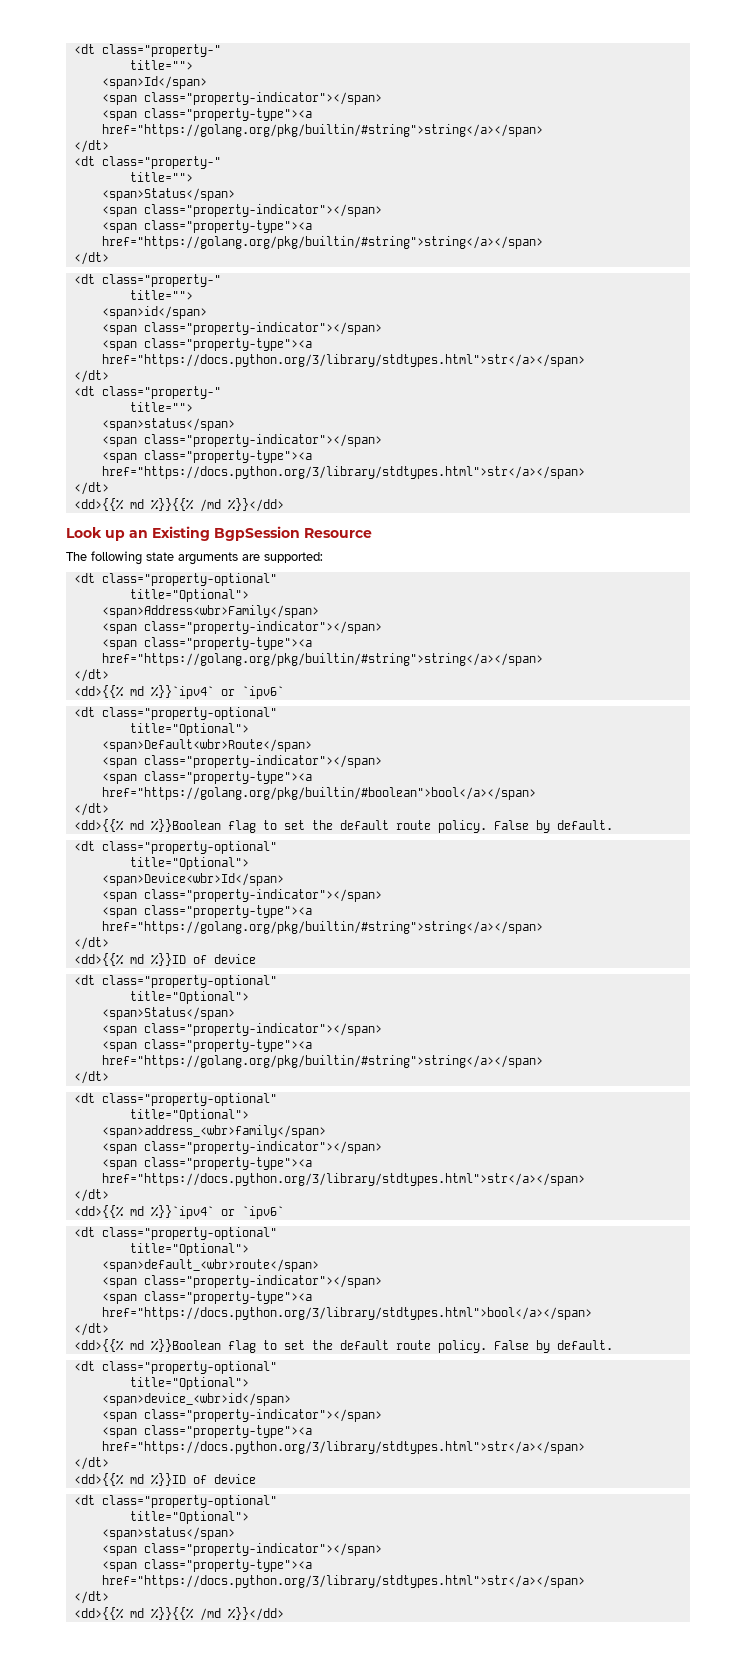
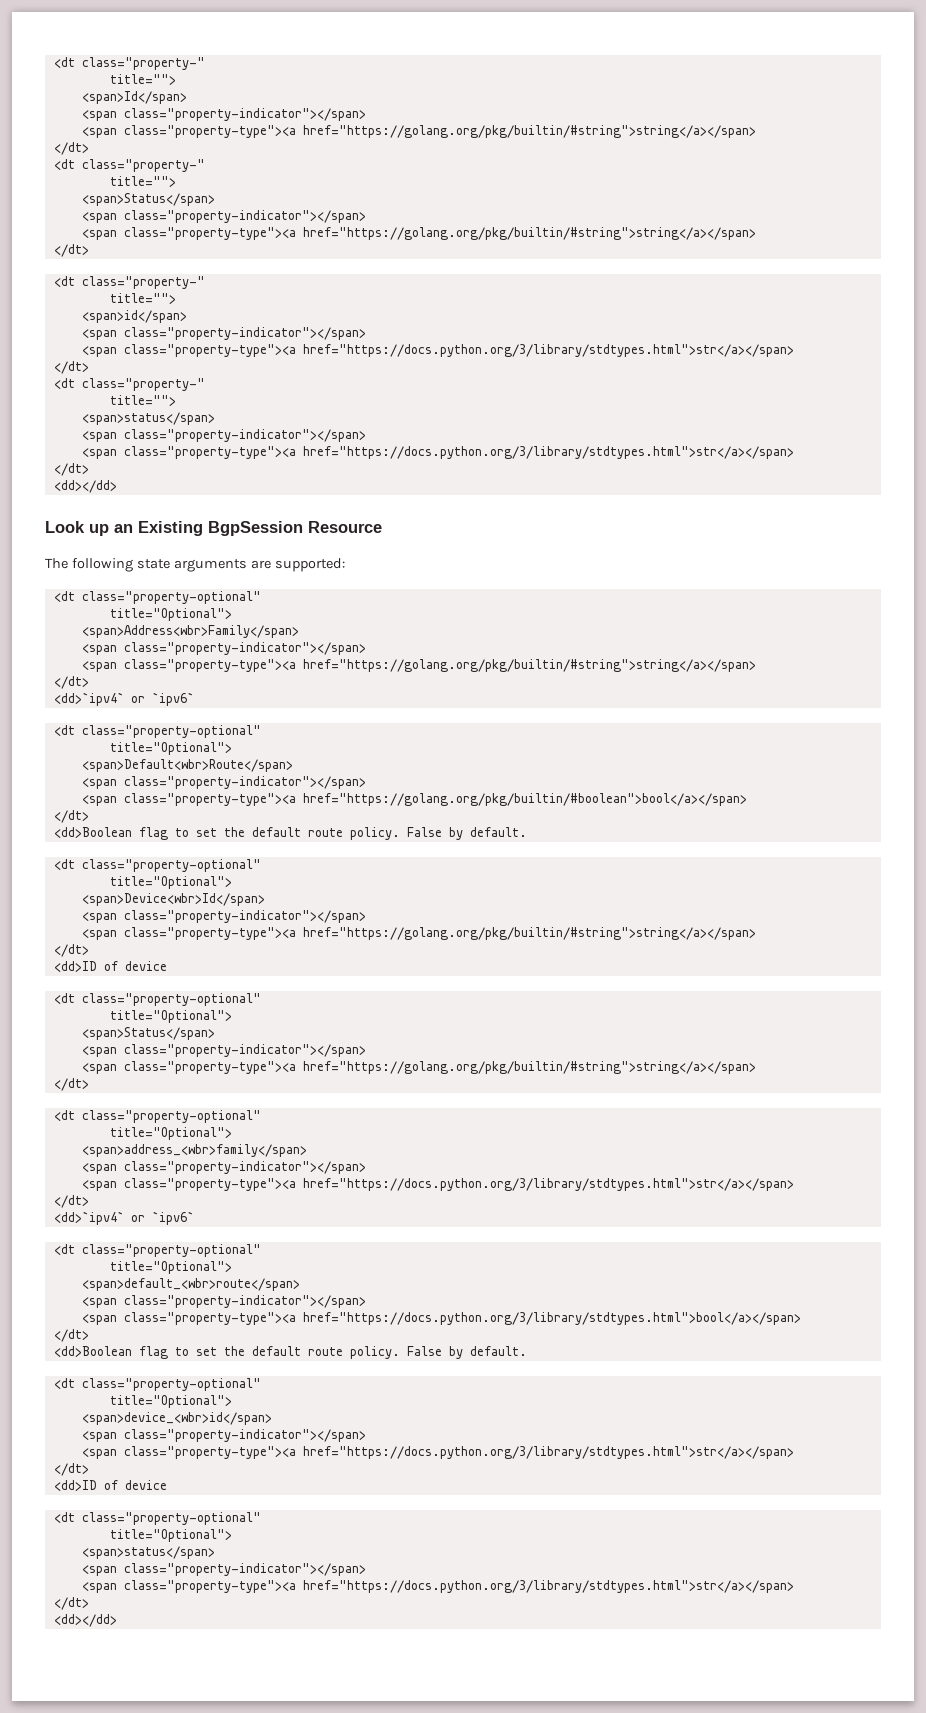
[73,498,284,512] <dd>{{% md %}}{{% /md %}}</dd> -> [53,480,117,493] <dd></dd>
[73,685,214,699] <dd>{{% md %}}`ipv4` -> [53,692,124,706] <dd>`ipv4`
[73,819,221,832] <dd>{{% md %}}Boolean -> [53,827,132,838] <dd>Boolean
[73,953,186,966] <dd>{{% md %}}ID -> [53,961,97,972] <dd>ID
[73,1205,214,1219] <dd>{{% md %}}`ipv4` -> [53,1211,124,1225] <dd>`ipv4`
[73,1339,221,1352] <dd>{{% md %}}Boolean -> [53,1346,132,1357] <dd>Boolean
[73,1473,186,1486] <dd>{{% md %}}ID -> [53,1480,97,1491] <dd>ID
[73,1607,284,1621] <dd>{{% md %}}{{% /md %}}</dd> -> [53,1614,117,1627] <dd></dd>

